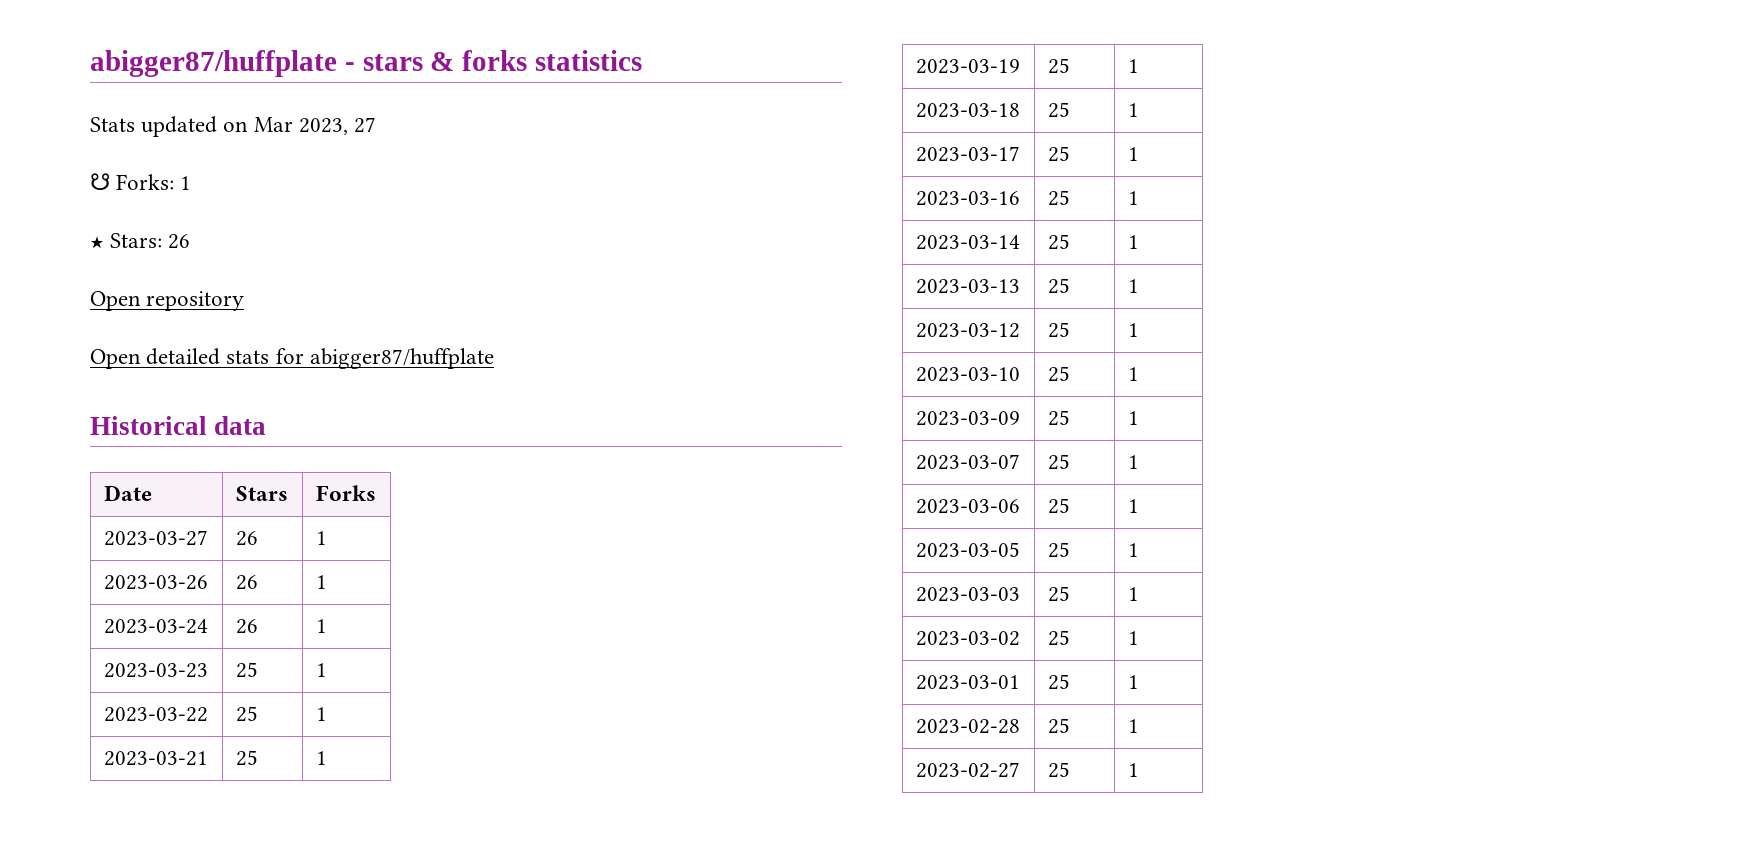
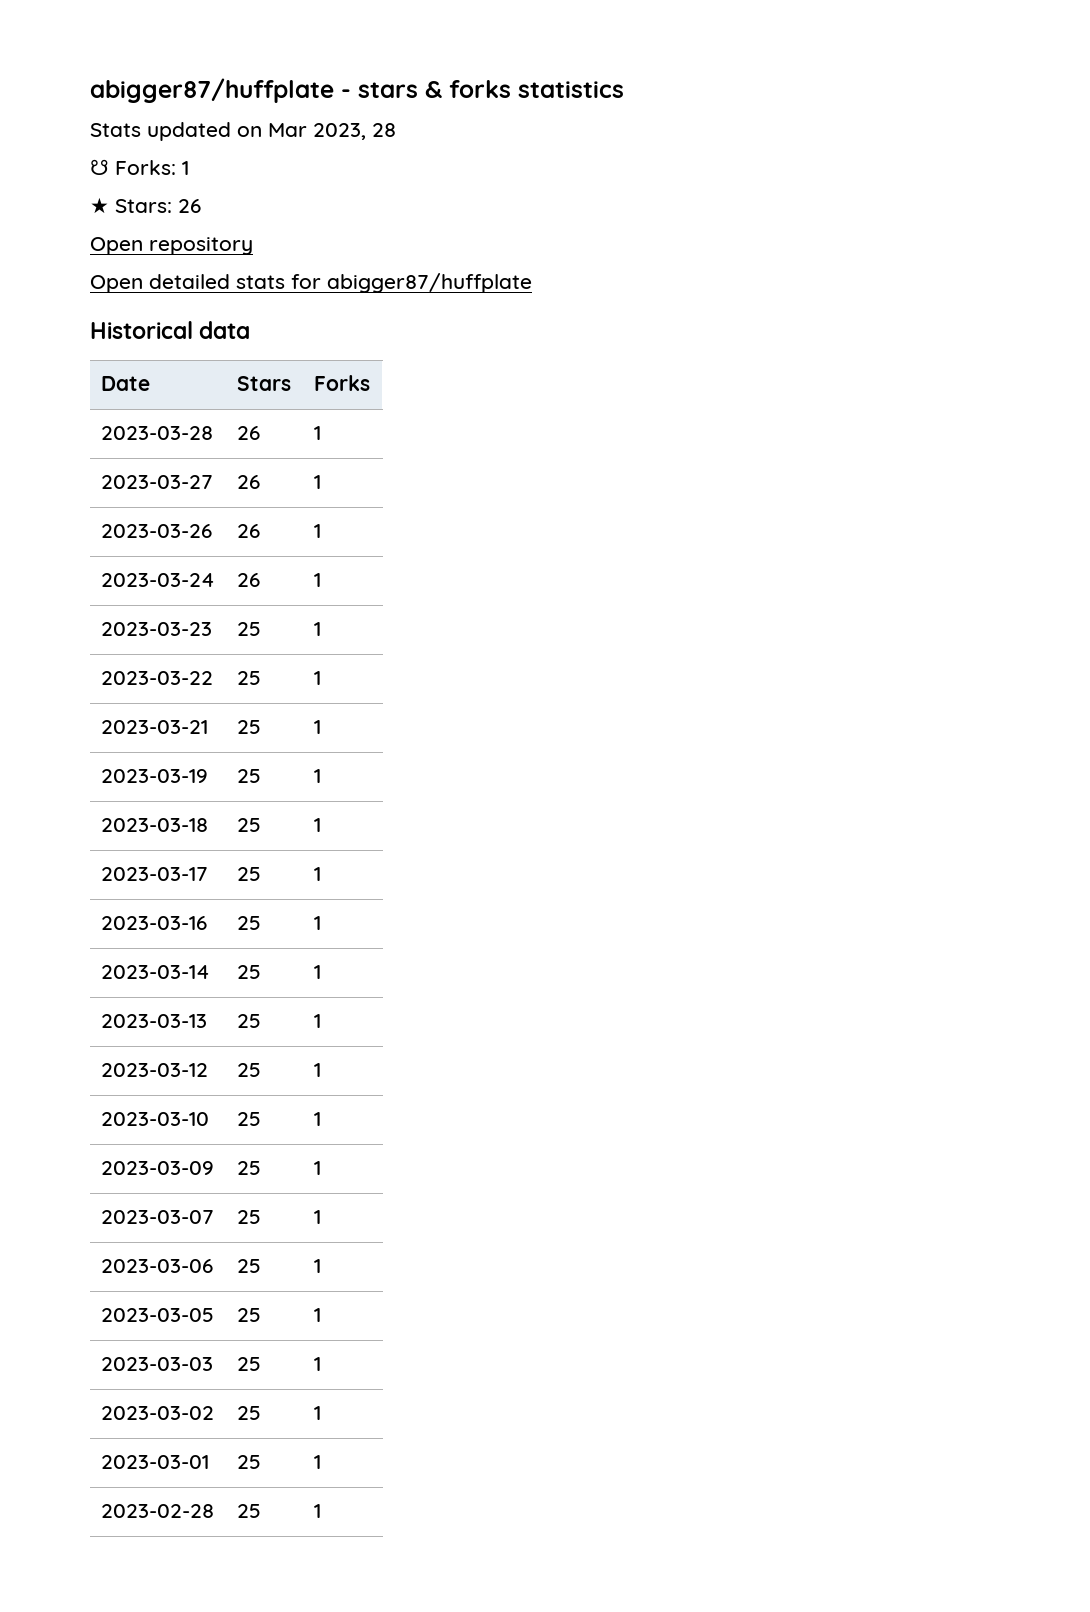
[354,117,377,133] 27 -> [372,123,396,137] 28
(376, 493) none -> [100,426,213,440] [236,426,260,440] [313,426,321,440] // 2023-03-28 | 26 | 1
[915,762,1020,778] [1047,762,1070,778] [1127,763,1139,777] // 2023-02-27 | 25 | 1 -> (321, 1511) none

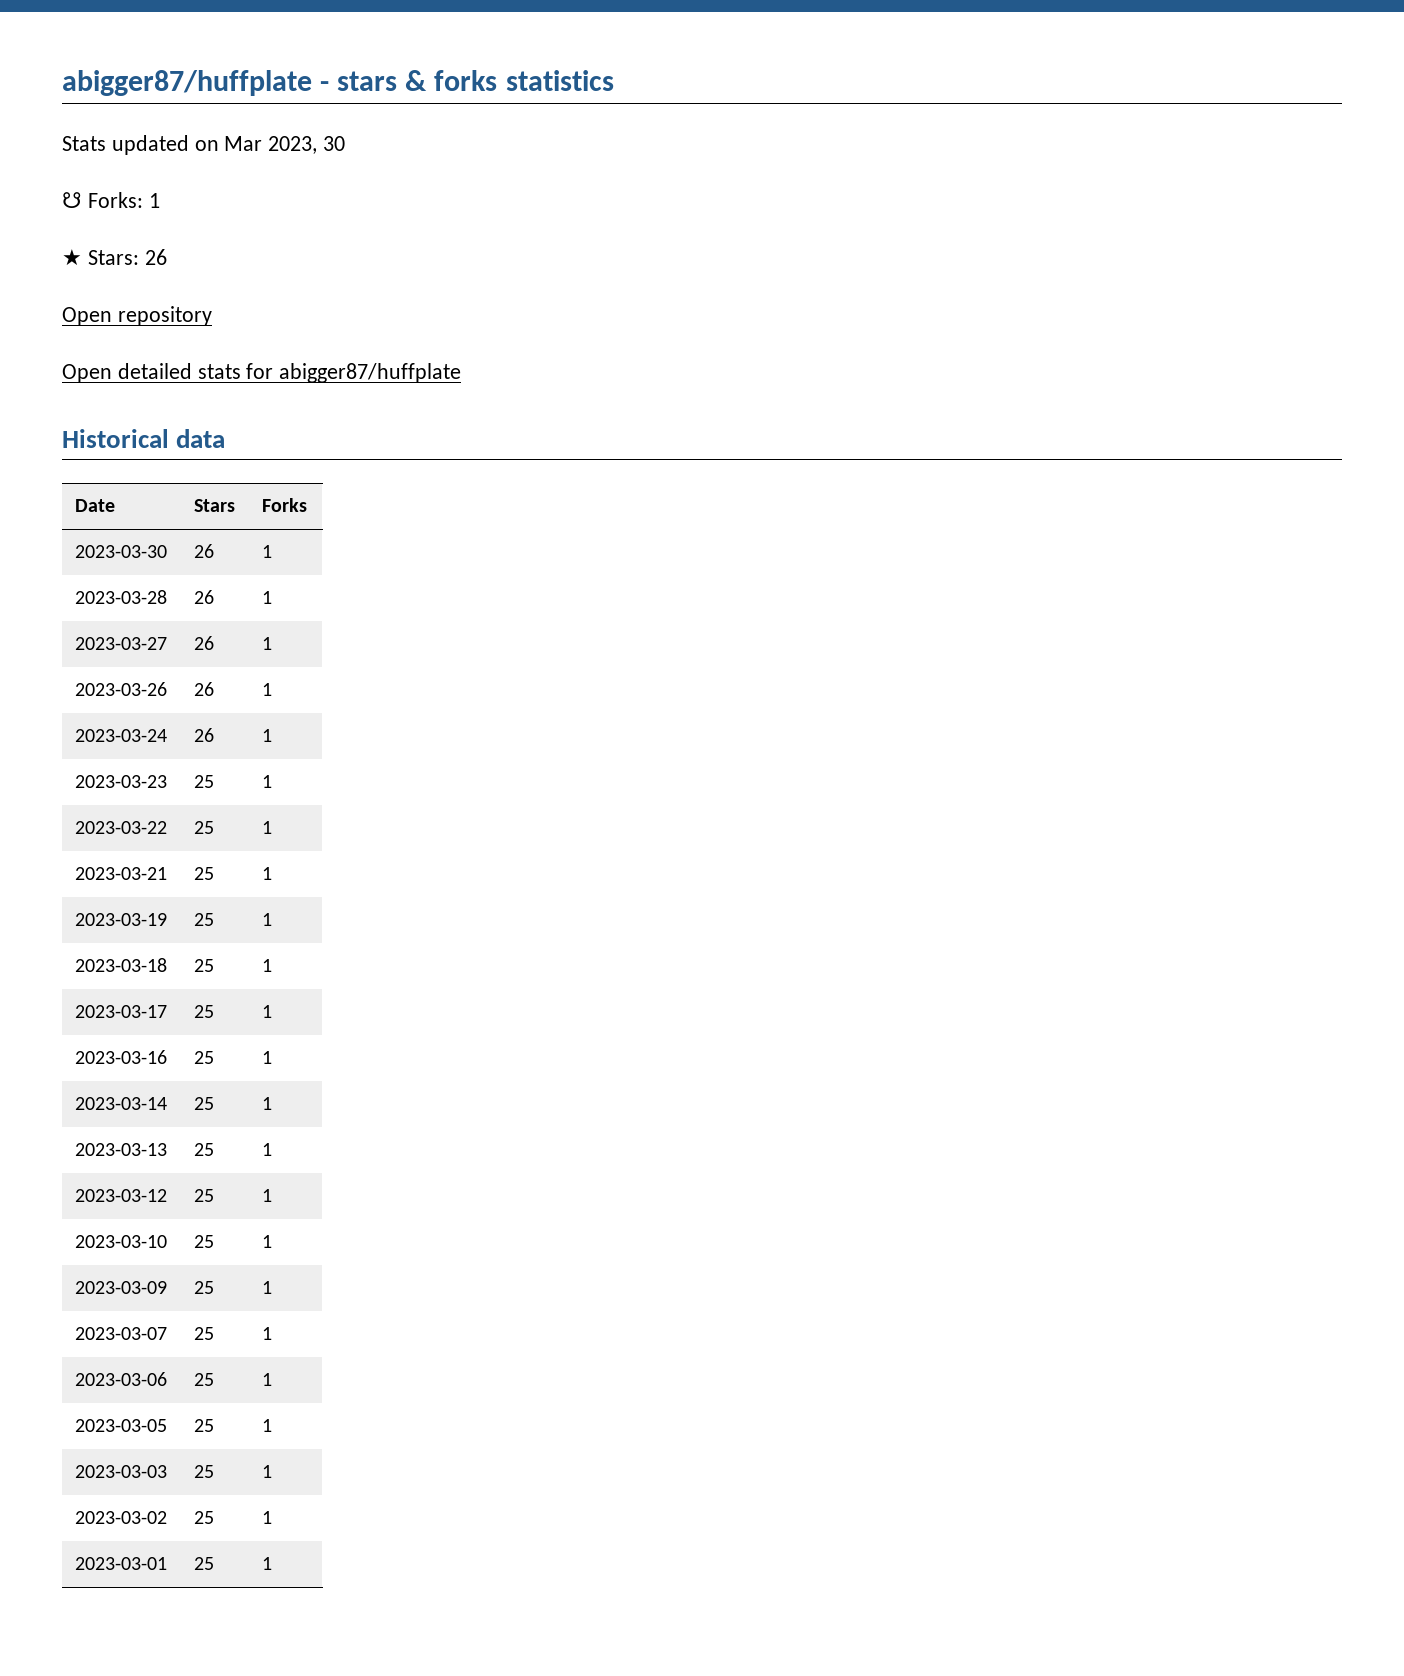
[372,123,396,137] 28 -> [323,136,346,151] 30
(370, 383) none -> [75,545,168,558] [194,544,215,558] [262,545,273,558] // 2023-03-30 | 26 | 1
[100,1504,214,1518] [236,1504,261,1518] [313,1504,321,1518] // 2023-02-28 | 25 | 1 -> (273, 1563) none

